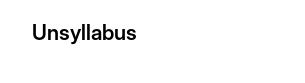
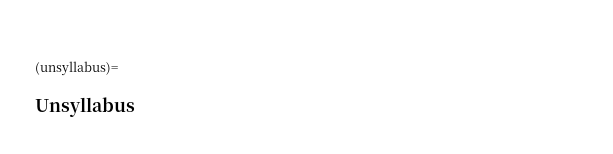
(32, 34) none -> [35,61,118,76] (unsyllabus)= //

